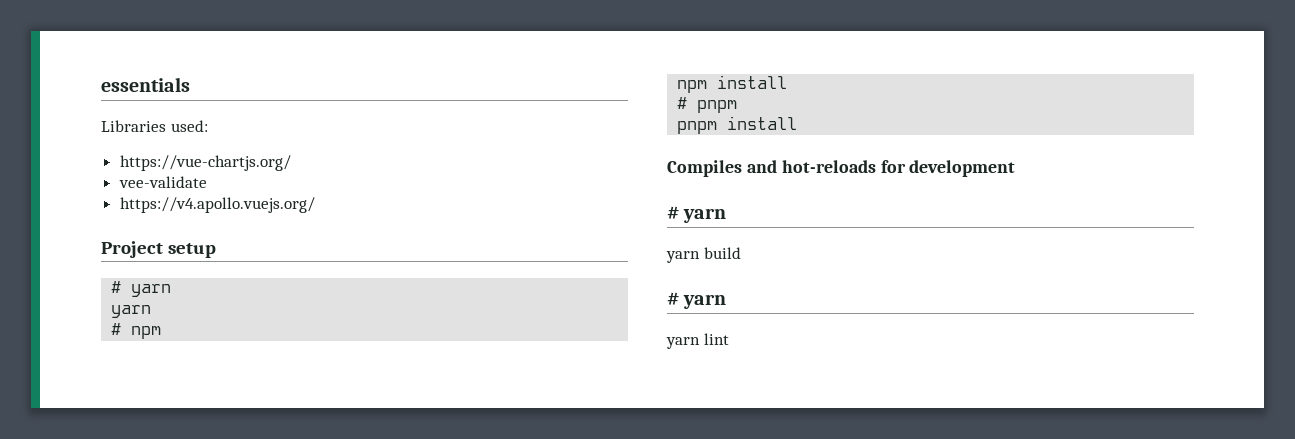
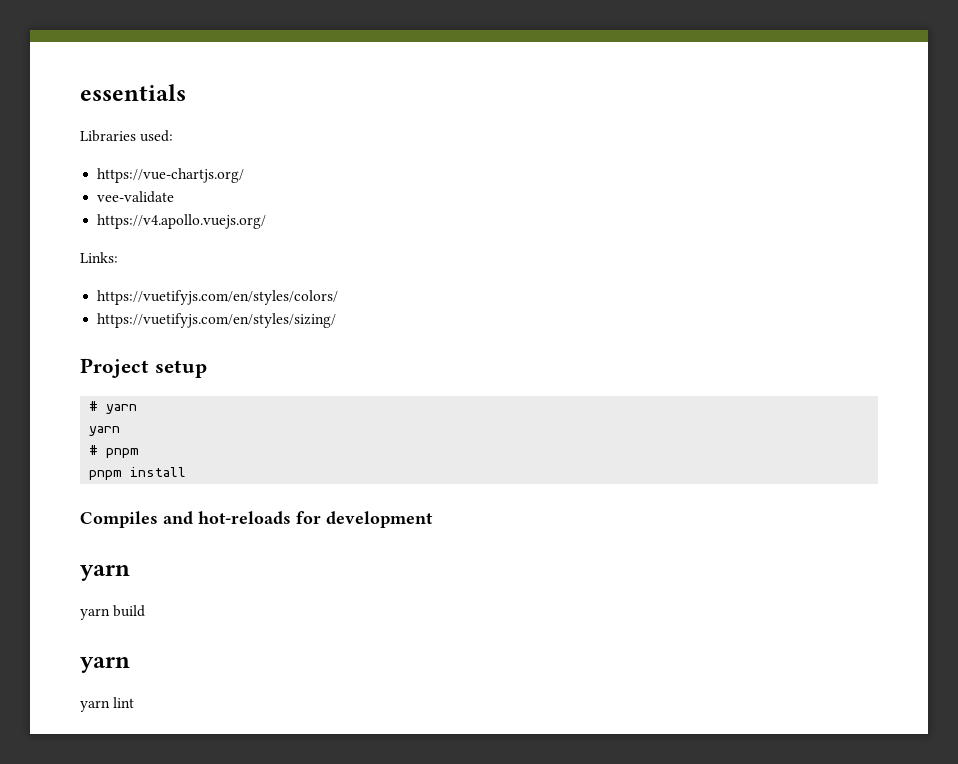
(315, 205) none -> [80,252,118,263] [97,290,339,305] [97,313,337,328] // Links: // https://vuetifyjs.com/en/styles/colors/ // https://vuetifyjs.com/en/styles/sizing/
[111,323,162,339] [677,75,788,93] // # npm // npm install -> (121, 431) none
[667,206,679,219] # -> (433, 519) none
[667,292,679,305] # -> (146, 611) none

